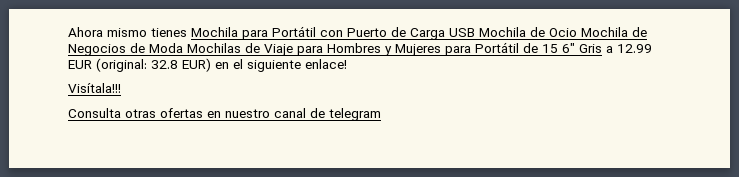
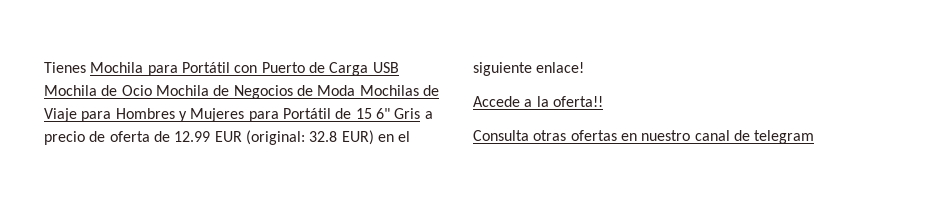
[68,27,187,37] Ahora mismo tienes -> [44,62,86,73] Tienes
(613, 49) none -> [44,131,170,145] precio de oferta de
[68,83,121,93] Visítala!!! -> [473,96,603,107] Accede a la oferta!!

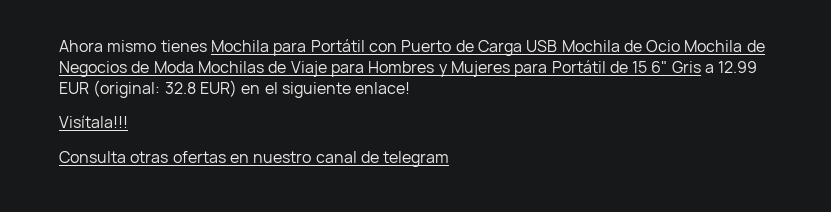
[44,62,86,73] Tienes -> [59,40,207,52] Ahora mismo tienes
[44,131,170,145] precio de oferta de -> (715, 68) none
[473,96,603,107] Accede a la oferta!! -> [59,115,128,128] Visítala!!!

